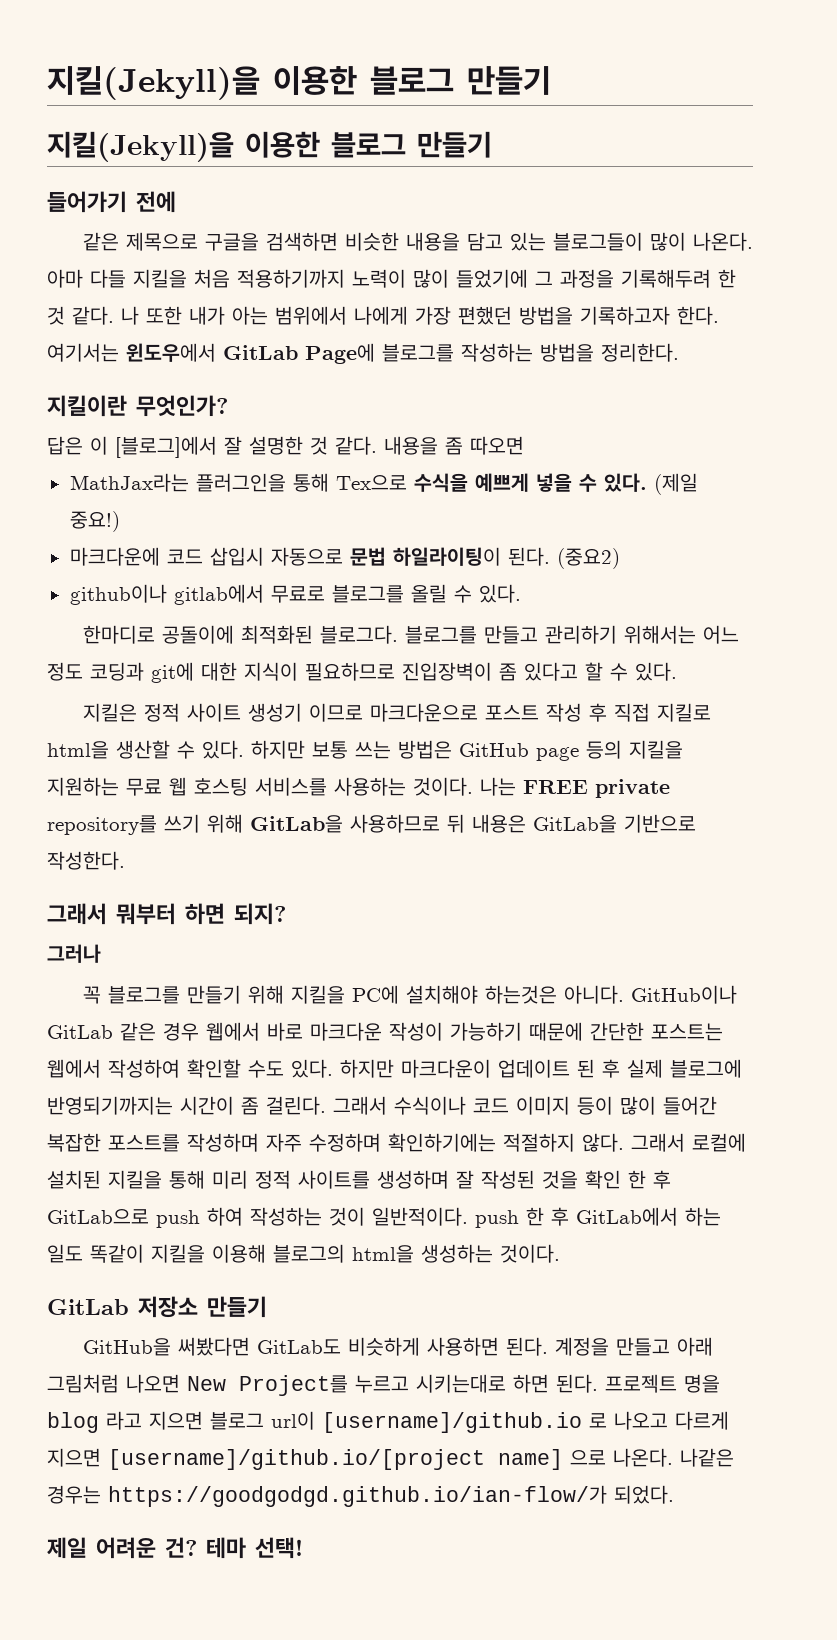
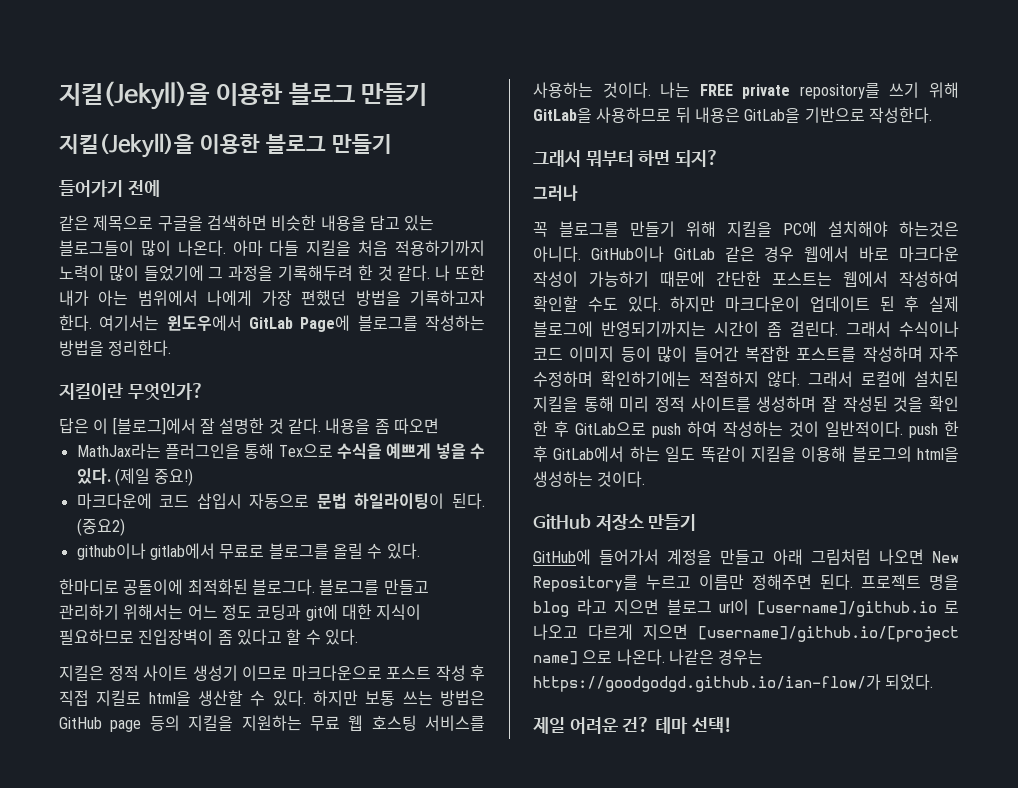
[47,1299,129,1315] GitLab -> [533,514,591,529] GitHub
[82,1337,548,1356] GitHub을 써봤다면 GitLab도 비슷하게 사용하면 된다. -> [533,549,659,565] GitHub에 들어가서
[239,1374,549,1396] Project를 누르고 시키는대로 하면 -> [533,574,812,592] Repository를 누르고 이름만 정해주면

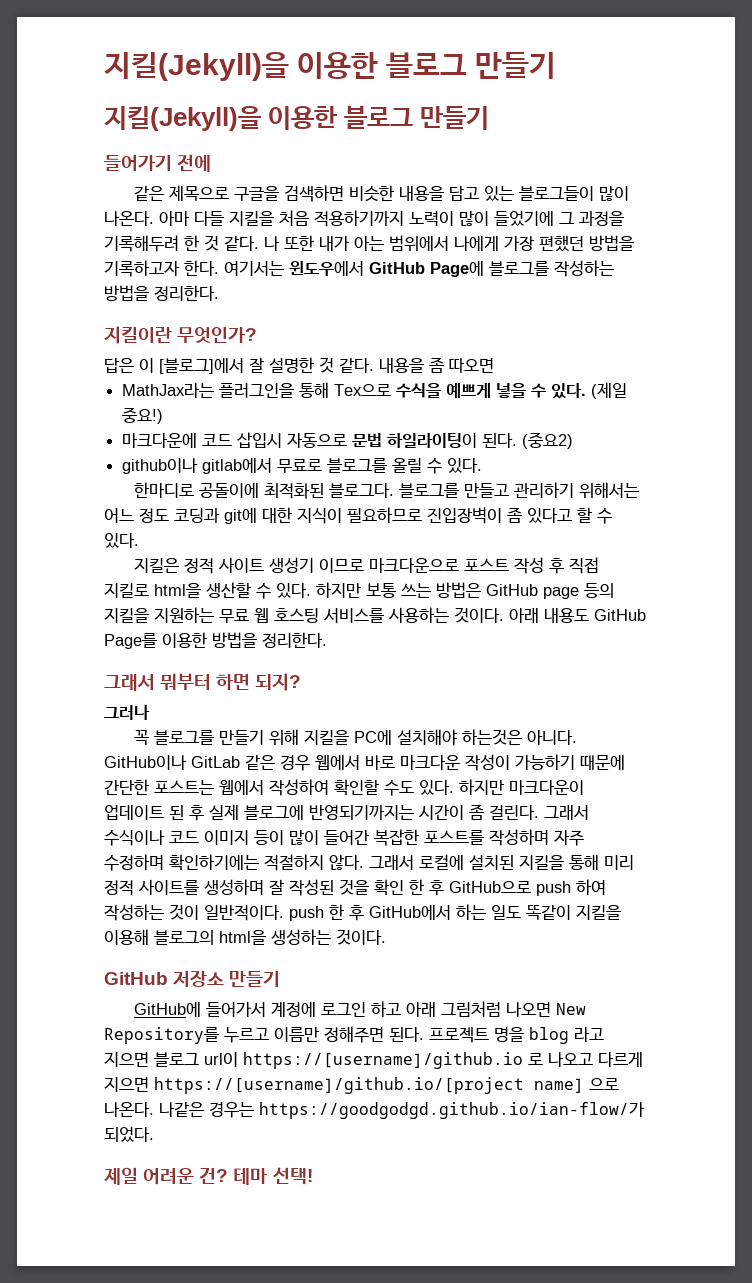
[249,317,293,329] GitLab -> [369,262,425,274] GitHub
[660,82,959,99] [533,107,932,123] 나는 FREE private repository를 쓰기 위해 GitLab을 사용하므로 뒤 내용은 GitLab을 기반으로 작성한다. -> [509,608,646,623] [104,632,327,649] 아래 내용도 GitHub Page를 이용한 방법을 정리한다.
[575,422,646,435] GitLab으로 -> [449,881,531,893] GitHub으로
[553,446,625,462] GitLab에서 -> [369,905,451,920] GitHub에서
[667,549,765,565] 계정을 만들고 -> [271,1001,402,1017] 계정에 로그인 하고
[756,601,937,617] [username]/github.io -> [243,1052,523,1069] https://[username]/github.io
[698,626,959,642] [username]/github.io/[project -> [154,1077,524,1094] https://[username]/github.io/[project

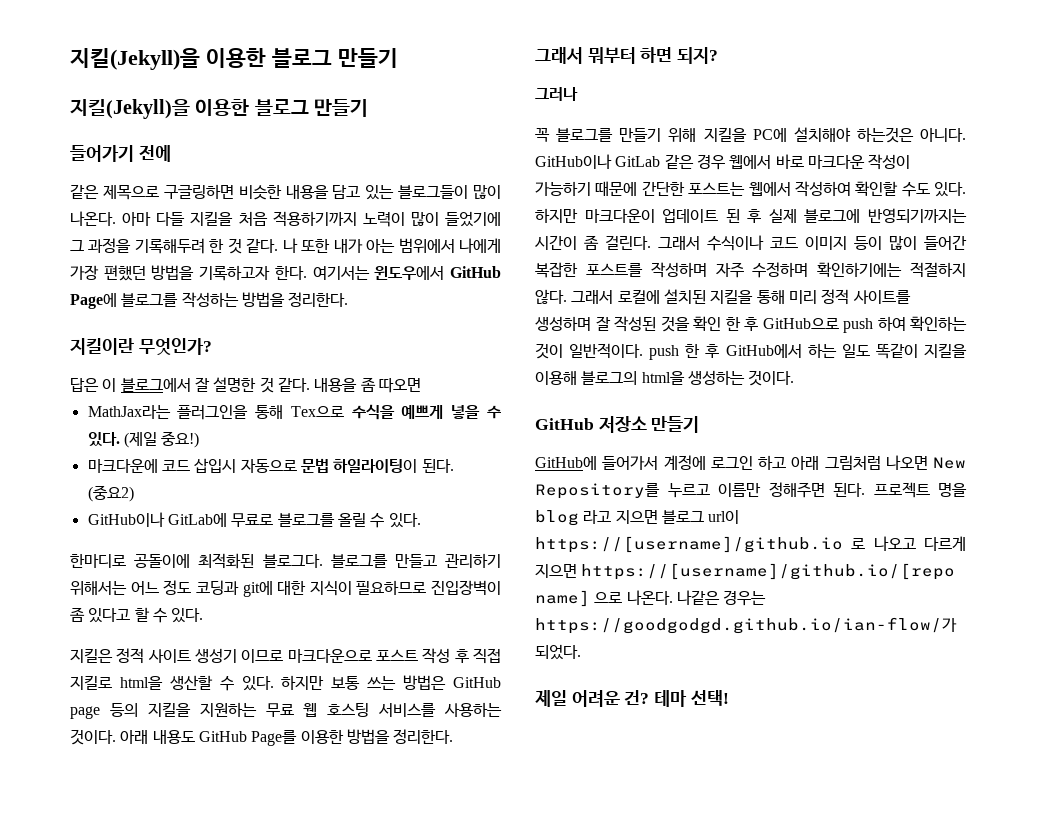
[234,185,345,202] 구글을 검색하면 -> [163,184,234,199] 구글링하면
[159,358,244,374] [블로그]에서 -> [120,378,191,392] 블로그에서
[122,458,273,474] github이나 gitlab에서 -> [87,512,227,527] GitHub이나 GitLab에
[104,904,164,921] 작성하는 -> [910,316,967,331] 확인하는
[154,1077,524,1094] https://[username]/github.io/[project -> [581,563,956,580] https://[username]/github.io/[repo

